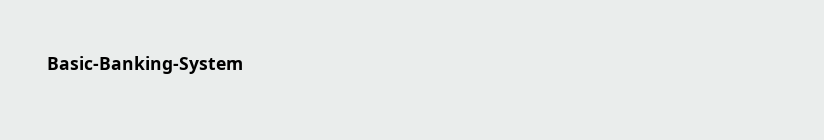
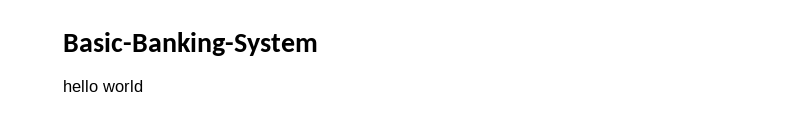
(243, 65) none -> [63,80,143,92] // hello world

